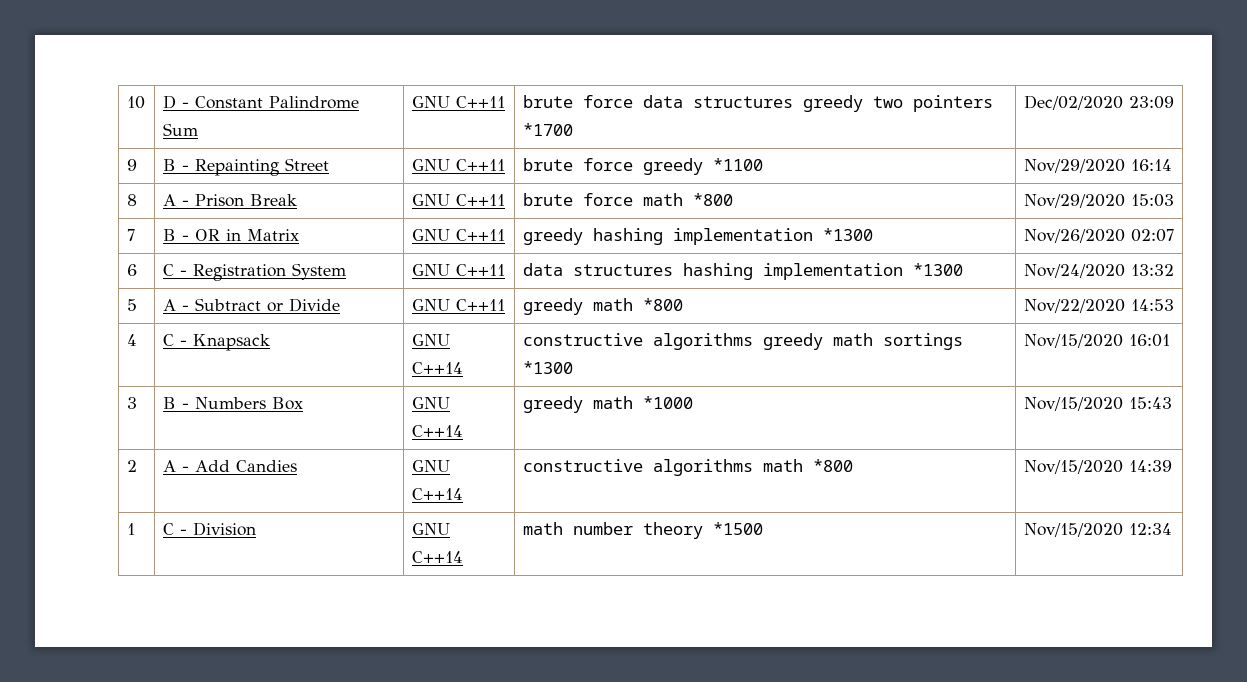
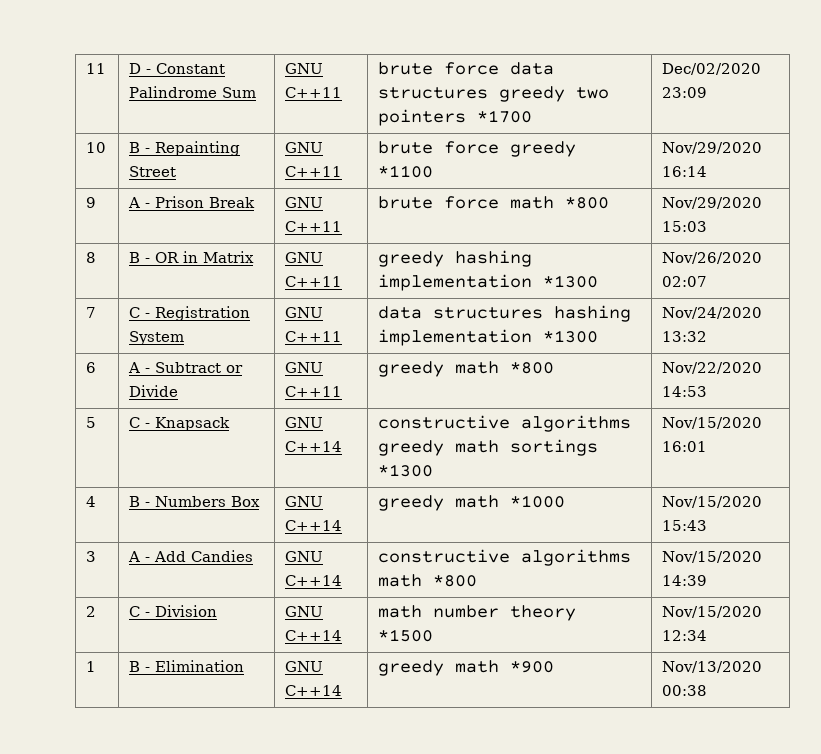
[126,96,145,109] 10 -> [86,63,107,74] 11
[126,159,137,171] 9 -> [86,142,107,153] 10
[126,194,137,206] 8 -> [86,197,97,208] 9
[126,229,135,241] 7 -> [86,252,97,263] 8
[126,264,137,276] 6 -> [86,307,97,318] 7
[126,299,137,311] 5 -> [86,362,97,373] 6
[126,334,137,346] 4 -> [86,417,97,428] 5
[126,397,137,409] 3 -> [86,496,97,507] 4
[126,460,137,472] 2 -> [86,551,97,562] 3
[126,523,135,535] 1 -> [86,606,97,617] 2
(1172, 529) none -> [86,661,97,672] [129,660,245,672] [285,661,324,672] [285,685,343,696] [378,660,555,676] [662,661,763,673] [662,685,708,696] // 1 | B - Elimination | GNU C++14 | greedy math *900 | Nov/13/2020 00:38

